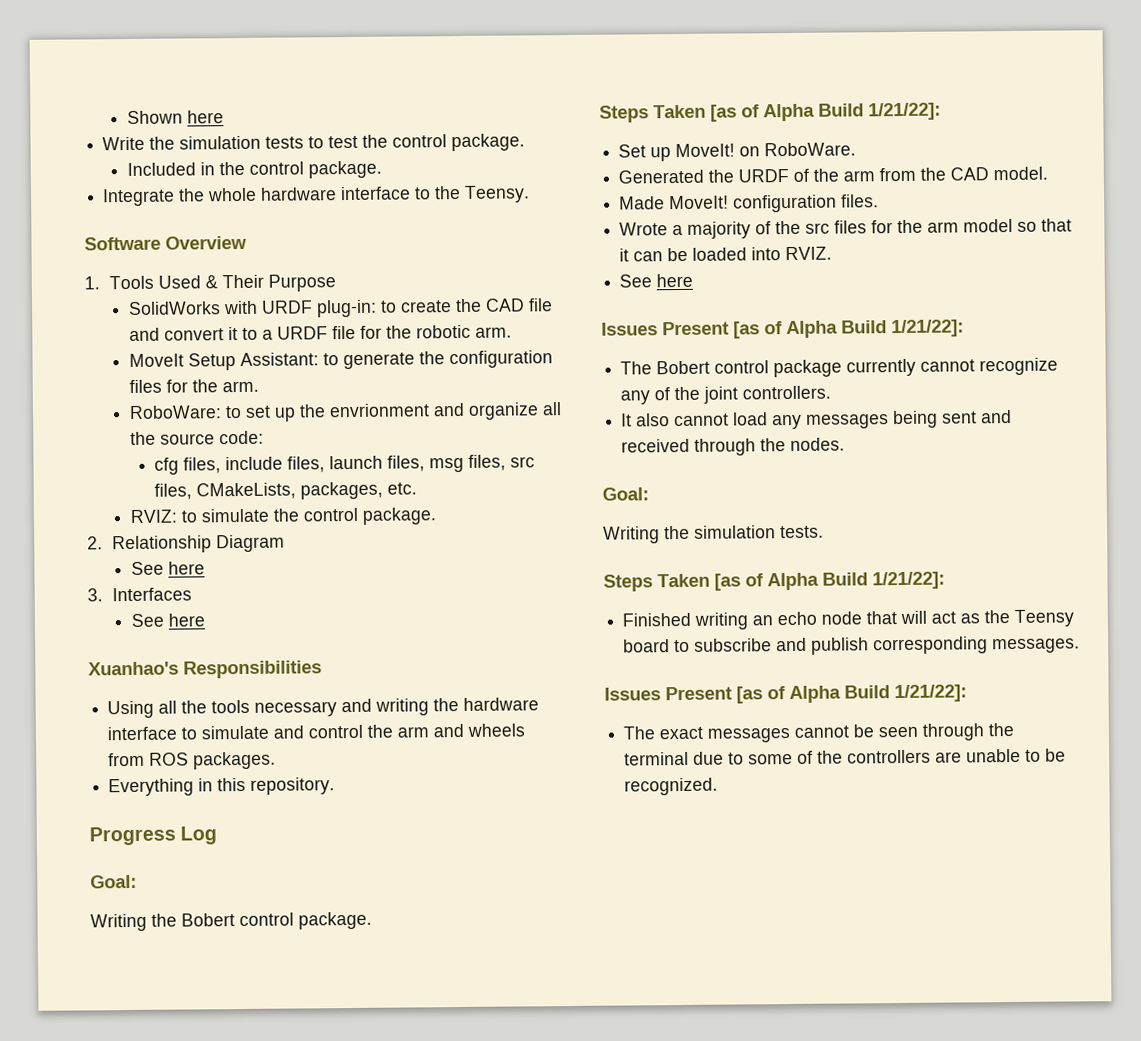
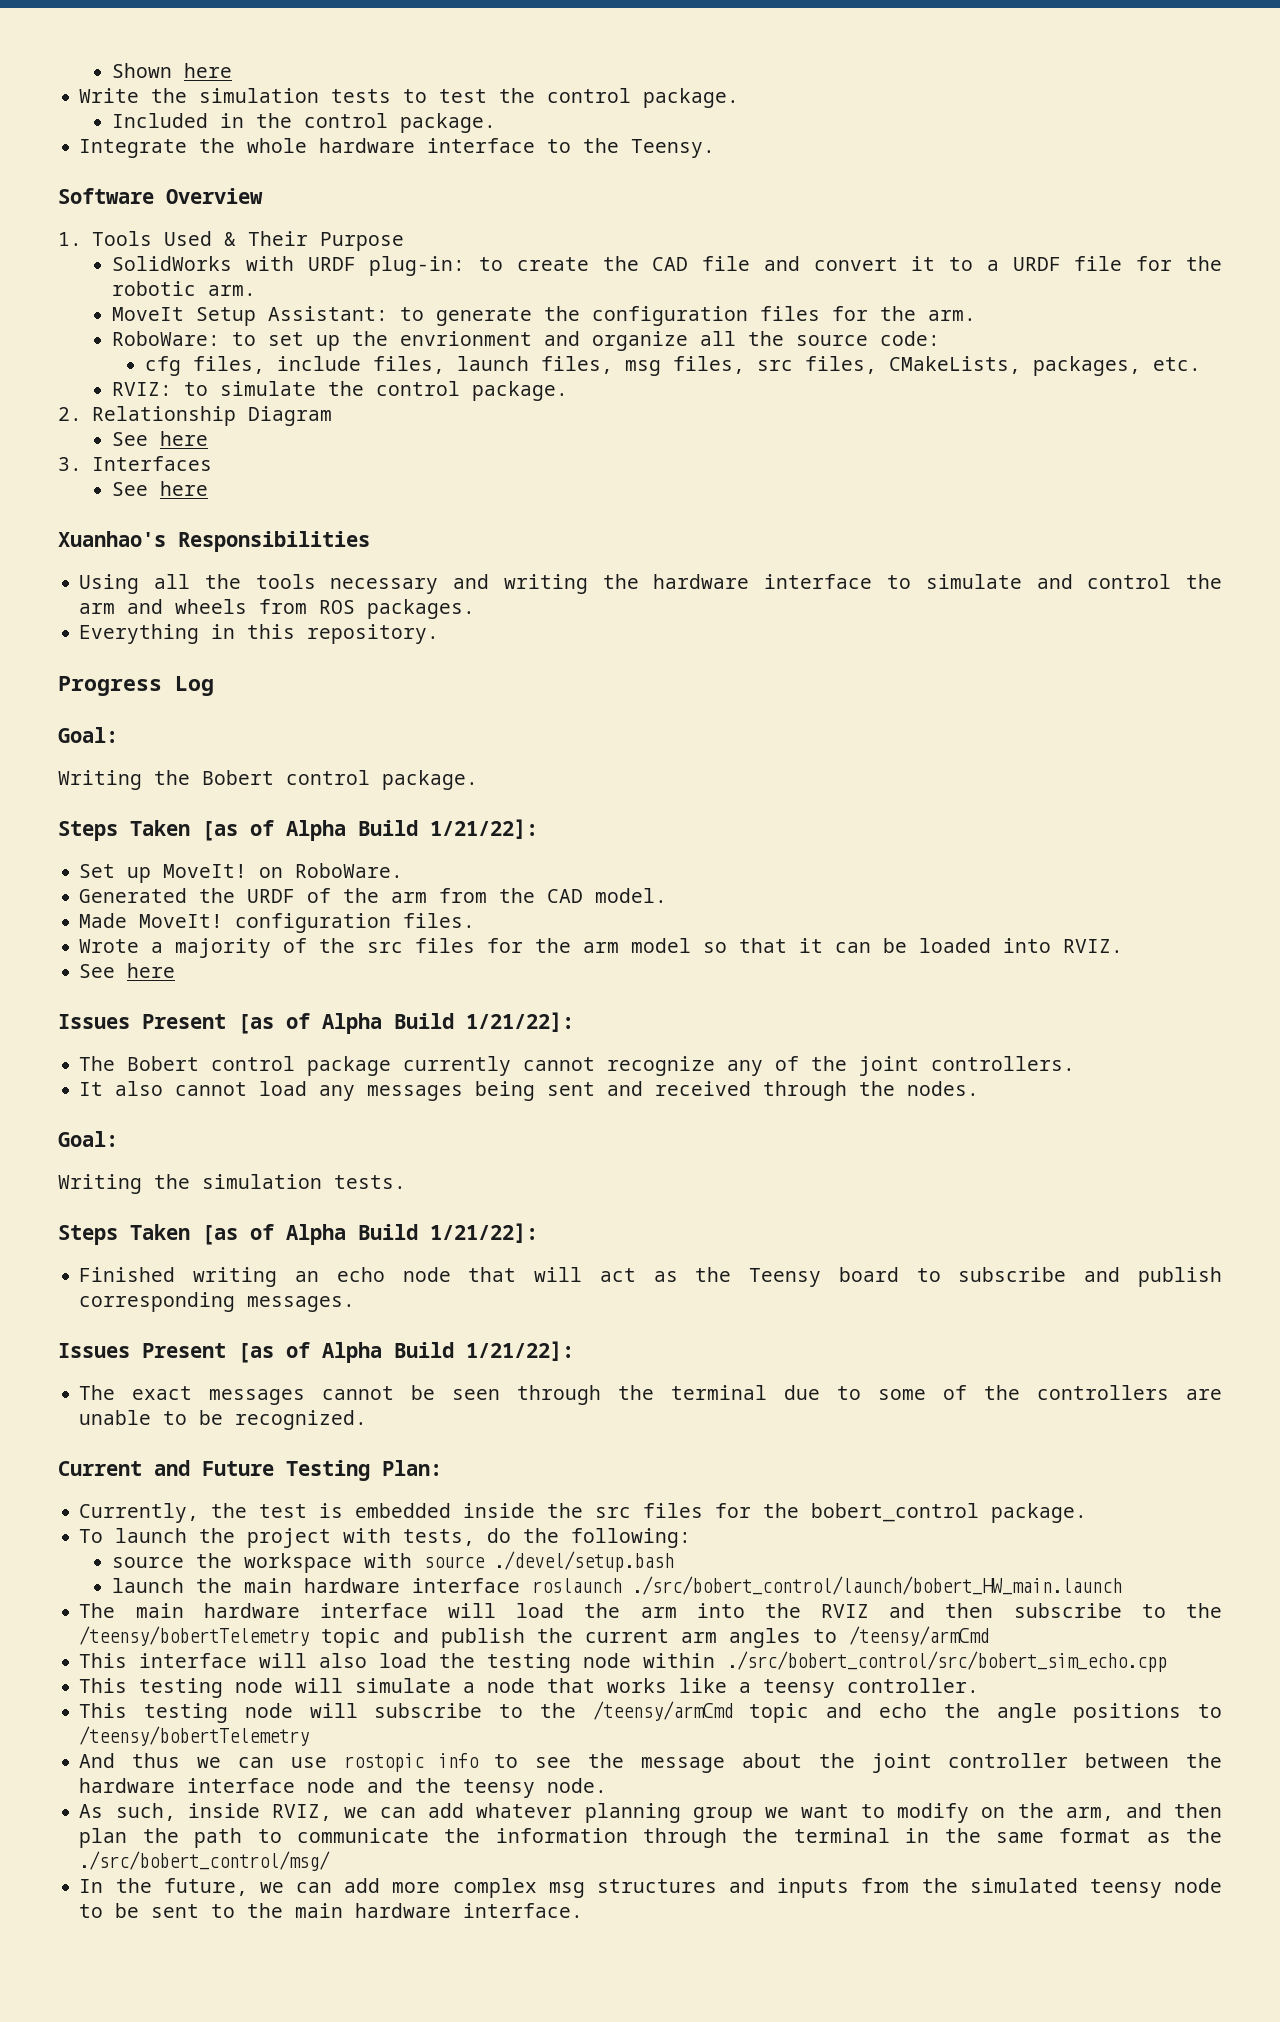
(719, 786) none -> [58,1460,442,1481] [79,1503,1088,1523] [79,1528,692,1548] [112,1551,675,1573] [112,1576,1123,1595] [79,1603,1222,1618] [79,1626,990,1648] [79,1651,1168,1673] [79,1678,980,1698] [79,1701,1222,1723] [79,1726,310,1746] [79,1753,1222,1773] [79,1778,608,1798] [79,1803,1222,1823] [79,1828,1222,1848] [79,1851,331,1871] [79,1878,1222,1898] [79,1903,584,1918] // Current and Future Testing Plan: // Currently, the test is embedded inside the src files for the bobert_control package. // To launch the project with tests, do the following: // source the workspace with source ./devel/setup.bash // launch the main hardware interface roslaunch ./src/bobert_control/launch/bobert_HW_main.launch // The main hardware interface will load the arm into the RVIZ and then subscribe to the /teensy/bobertTelemetry topic and publish the current arm angles to /teensy/armCmd // This interface will also load the testing node within ./src/bobert_control/src/bobert_sim_echo.cpp // This testing node will simulate a node that works like a teensy controller. // This testing node will subscribe to the /teensy/armCmd topic and echo the angle positions to /teensy/bobertTelemetry // And thus we can use rostopic info to see the message about the joint controller between the hardware interface node and the teensy node. // As such, inside RVIZ, we can add whatever planning group we want to modify on the arm, and then plan the path to communicate the information through the terminal in the same format as the ./src/bobert_control/msg/ // In the future, we can add more complex msg structures and inputs from the simulated teensy node to be sent to the main hardware interface.

